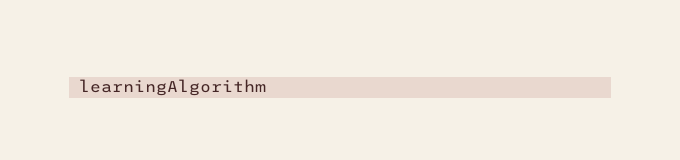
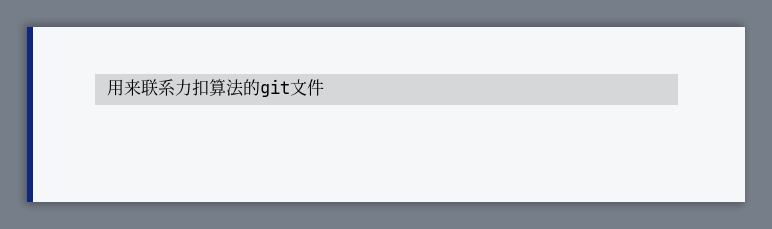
[78,79,266,96] learningAlgorithm -> [107,79,324,97] 用来联系力扣算法的git文件

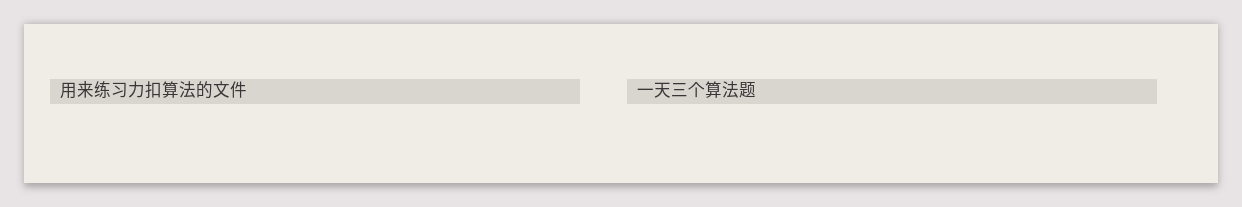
[141,79,175,96] 联系 -> [94,81,129,98] 练习
[260,79,290,97] git -> (214, 90) none
(324, 87) none -> [637,81,757,98] // 一天三个算法题

